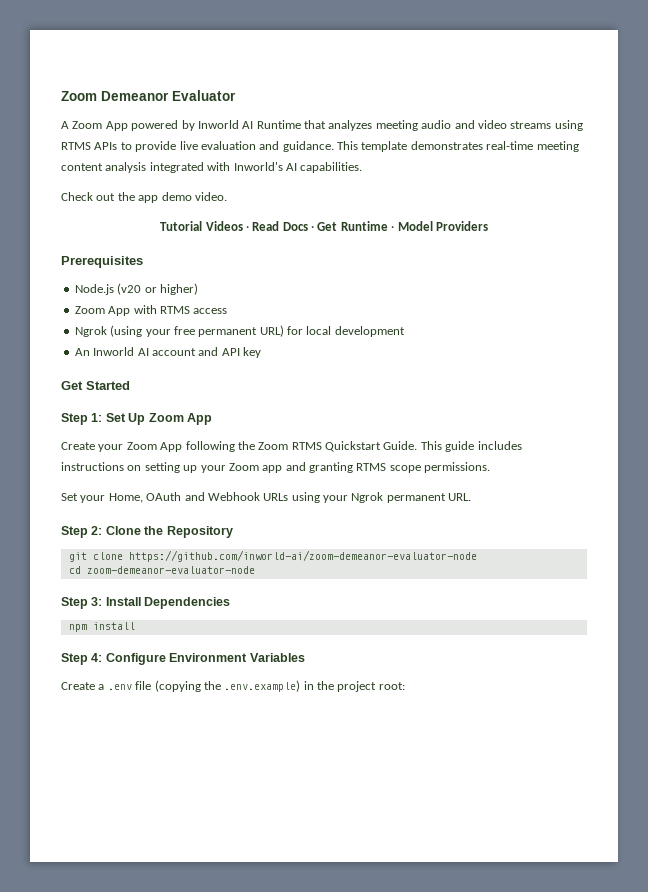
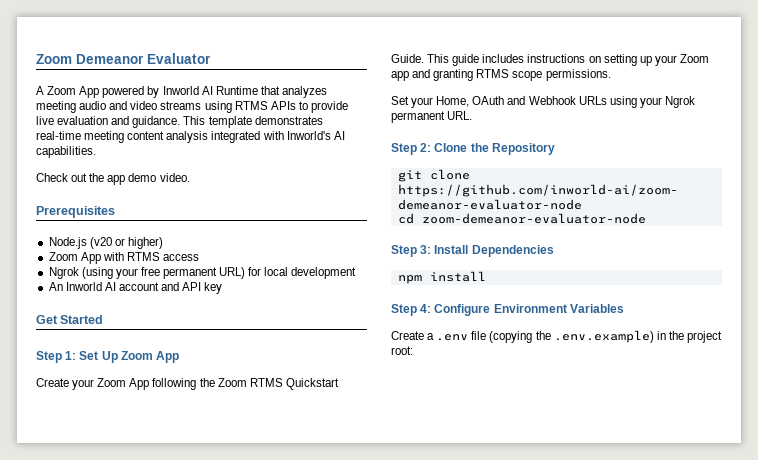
[160,221,488,231] // Tutorial Videos · Read Docs · Get Runtime · Model Providers -> (190, 177) none

